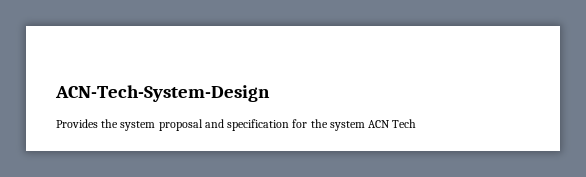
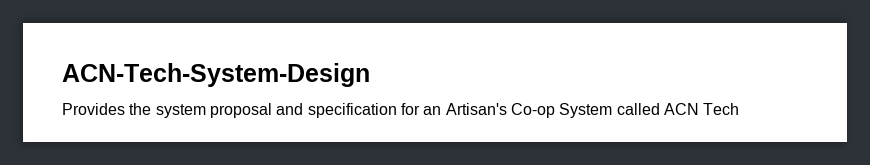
[310,119,365,131] the system -> [423,103,660,118] an Artisan's Co-op System called

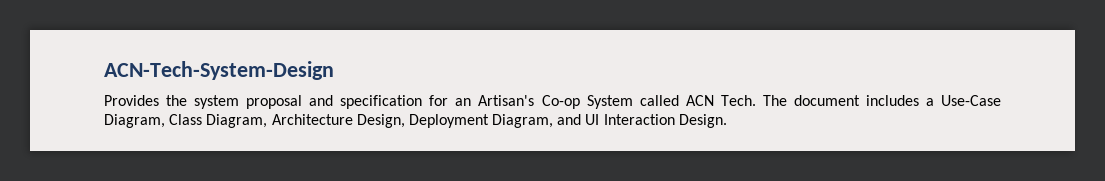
[703,103,740,115] Tech -> [720,95,1001,106] [104,114,727,128] Tech. The document includes a Use-Case Diagram, Class Diagram, Architecture Design, Deployment Diagram, and UI Interaction Design.

